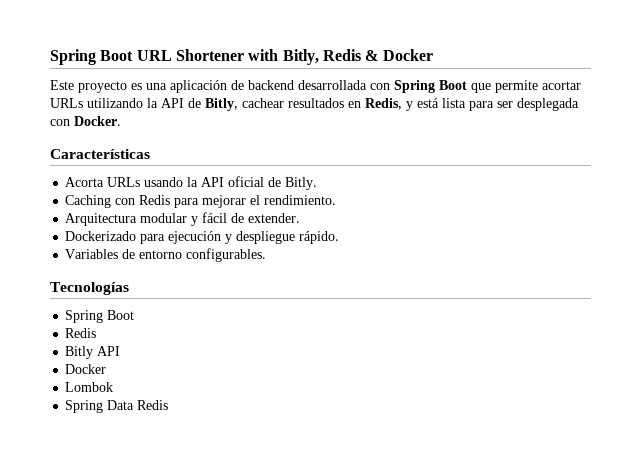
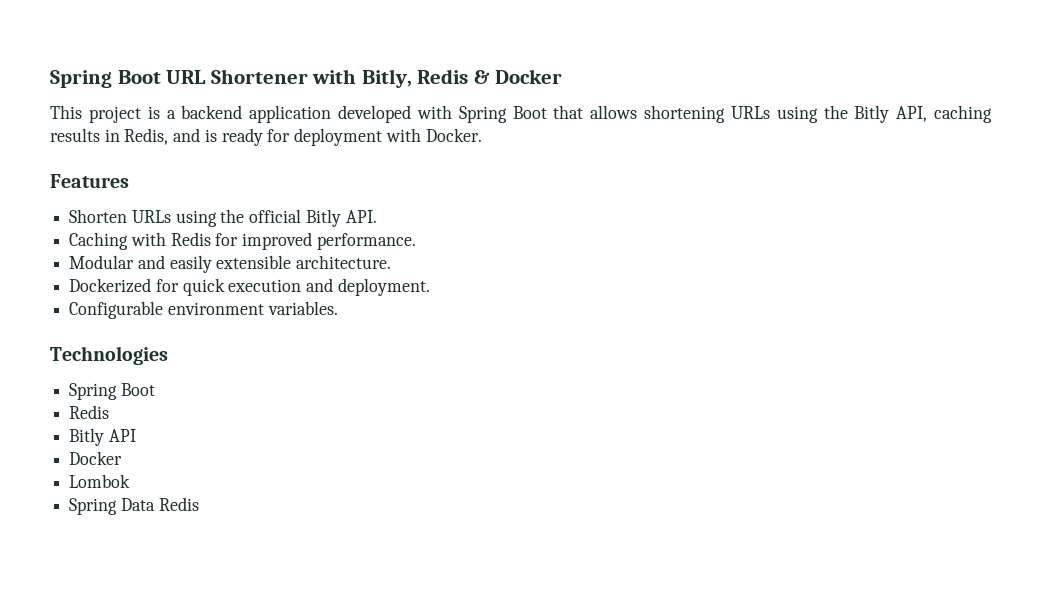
[50,80,581,93] [50,98,579,111] [50,116,121,126] [50,149,150,159] [65,176,318,190] [65,195,337,208] [65,212,301,226] [65,231,340,244] [65,248,267,262] [50,282,129,295] Este proyecto es una aplicación de backend desarrollada con Spring Boot que permite acortar URLs utilizando la API de Bitly, cachear resultados en Redis, y está lista para ser desplegada con Docker. // Características // Acorta URLs usando la API oficial de Bitly. // Caching con Redis para mejorar el rendimiento. // Arquitectura modular y fácil de extender. // Dockerizado para ejecución y despliegue rápido. // Variables de entorno configurables. // Tecnologías -> [50,105,993,123] [50,128,482,146] [50,174,129,188] [69,209,377,227] [69,232,416,250] [69,255,392,273] [69,278,430,296] [69,301,338,319] [50,346,168,365] This project is a backend application developed with Spring Boot that allows shortening URLs using the Bitly API, caching results in Redis, and is ready for deployment with Docker. // Features // Shorten URLs using the official Bitly API. // Caching with Redis for improved performance. // Modular and easily extensible architecture. // Dockerized for quick execution and deployment. // Configurable environment variables. // Technologies

